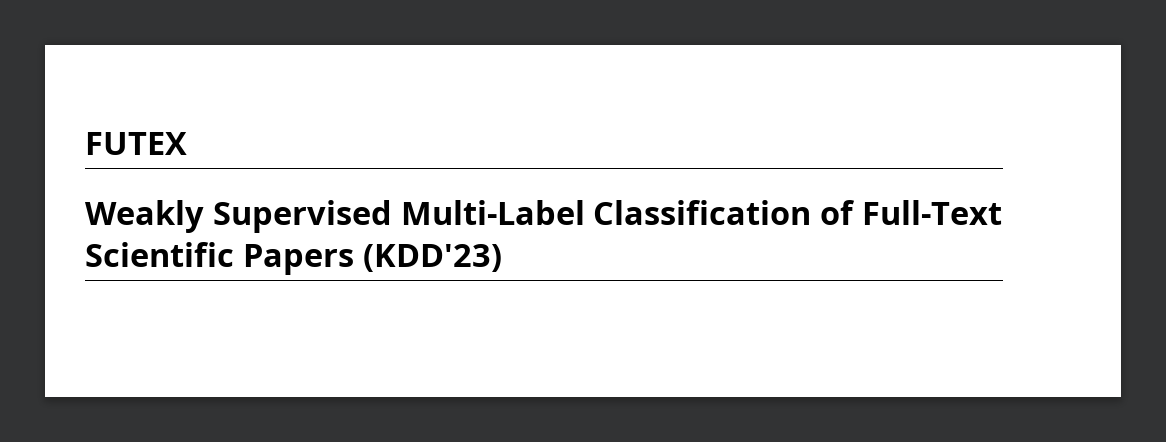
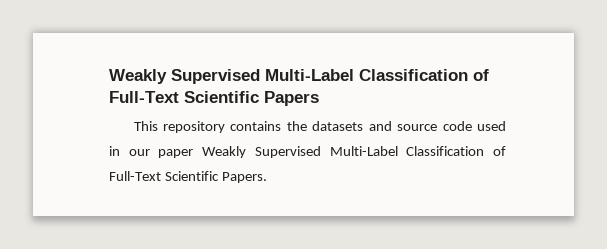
[85,132,187,155] FUTEX // -> (109, 76) none
[362,244,502,272] (KDD'23) -> [133,121,506,133] [109,146,506,158] [109,171,267,183] // This repository contains the datasets and source code used in our paper Weakly Supervised Multi-Label Classification of Full-Text Scientific Papers.

